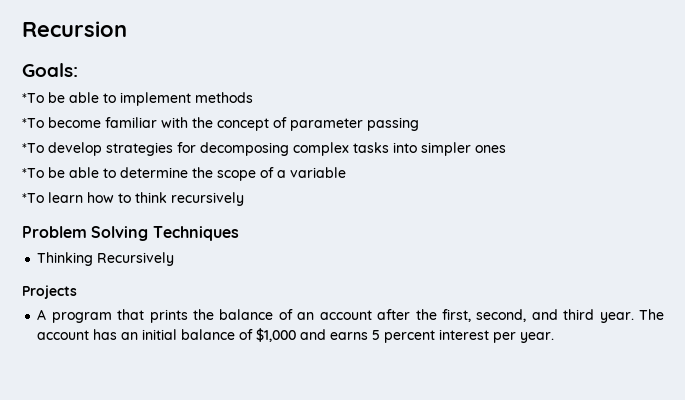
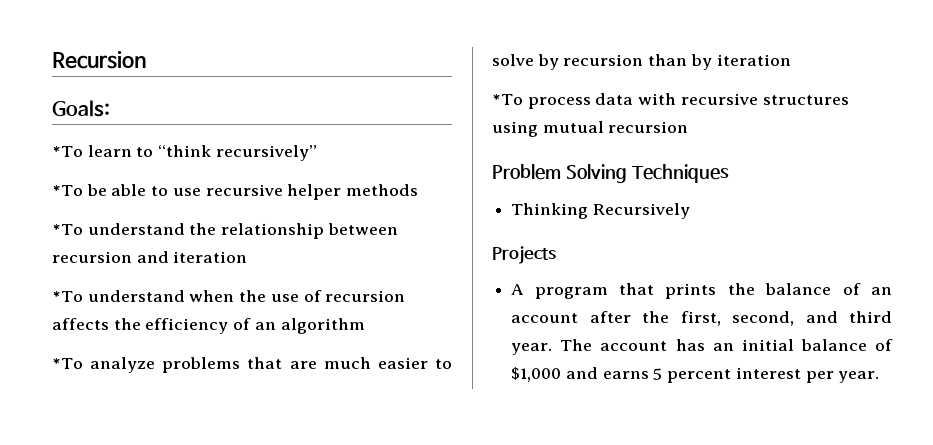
[48,92,253,106] [22,117,419,131] [22,142,506,156] [22,167,346,181] [22,192,244,206] be able to implement methods // *To become familiar with the concept of parameter passing // *To develop strategies for decomposing complex tasks into simpler ones // *To be able to determine the scope of a variable // *To learn how to think recursively -> [87,145,317,161] [52,184,419,200] [52,223,398,239] [52,251,248,263] [52,290,406,302] [52,318,365,334] [52,357,452,373] [492,54,791,70] [492,93,849,109] [492,121,689,137] learn to “think recursively” // *To be able to use recursive helper methods // *To understand the relationship between recursion and iteration // *To understand when the use of recursion affects the efficiency of an algorithm // *To analyze problems that are much easier to solve by recursion than by iteration // *To process data with recursive structures using mutual recursion

